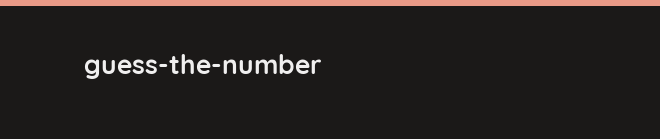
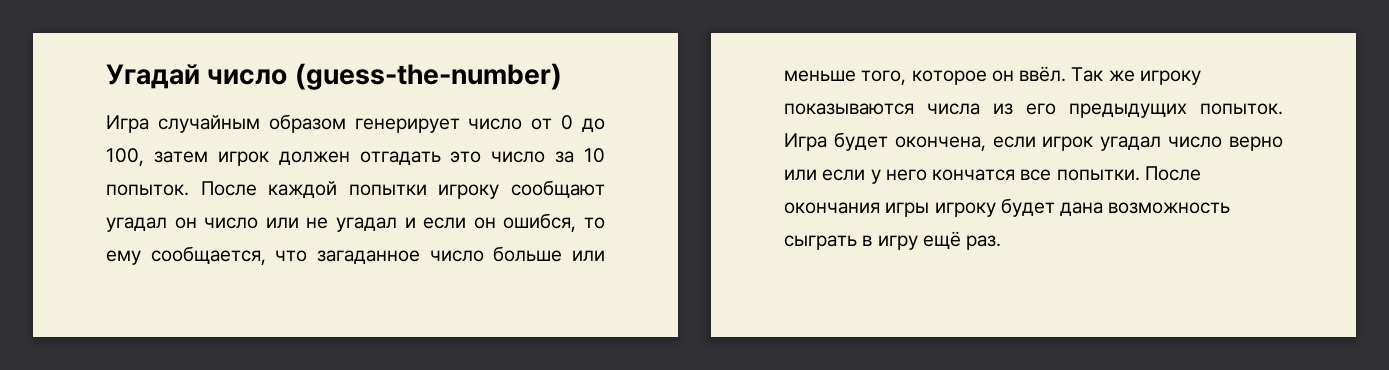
[84,54,322,79] guess-the-number -> [106,63,562,90] [106,114,605,133] [106,148,605,166] [106,180,605,199] [106,213,606,232] [106,246,605,265] [784,66,1201,85] [784,103,1283,118] [784,132,1283,151] [784,166,1201,184] [784,198,1231,217] [784,231,1002,250] Угадай число (guess-the-number) // Игра случайным образом генерирует число от 0 до 100, затем игрок должен отгадать это число за 10 попыток. После каждой попытки игроку сообщают угадал он число или не угадал и если он ошибся, то ему сообщается, что загаданное число больше или меньше того, которое он ввёл. Так же игроку показываются числа из его предыдущих попыток. Игра будет окончена, если игрок угадал число верно или если у него кончатся все попытки. После окончания игры игроку будет дана возможность сыграть в игру ещё раз.

